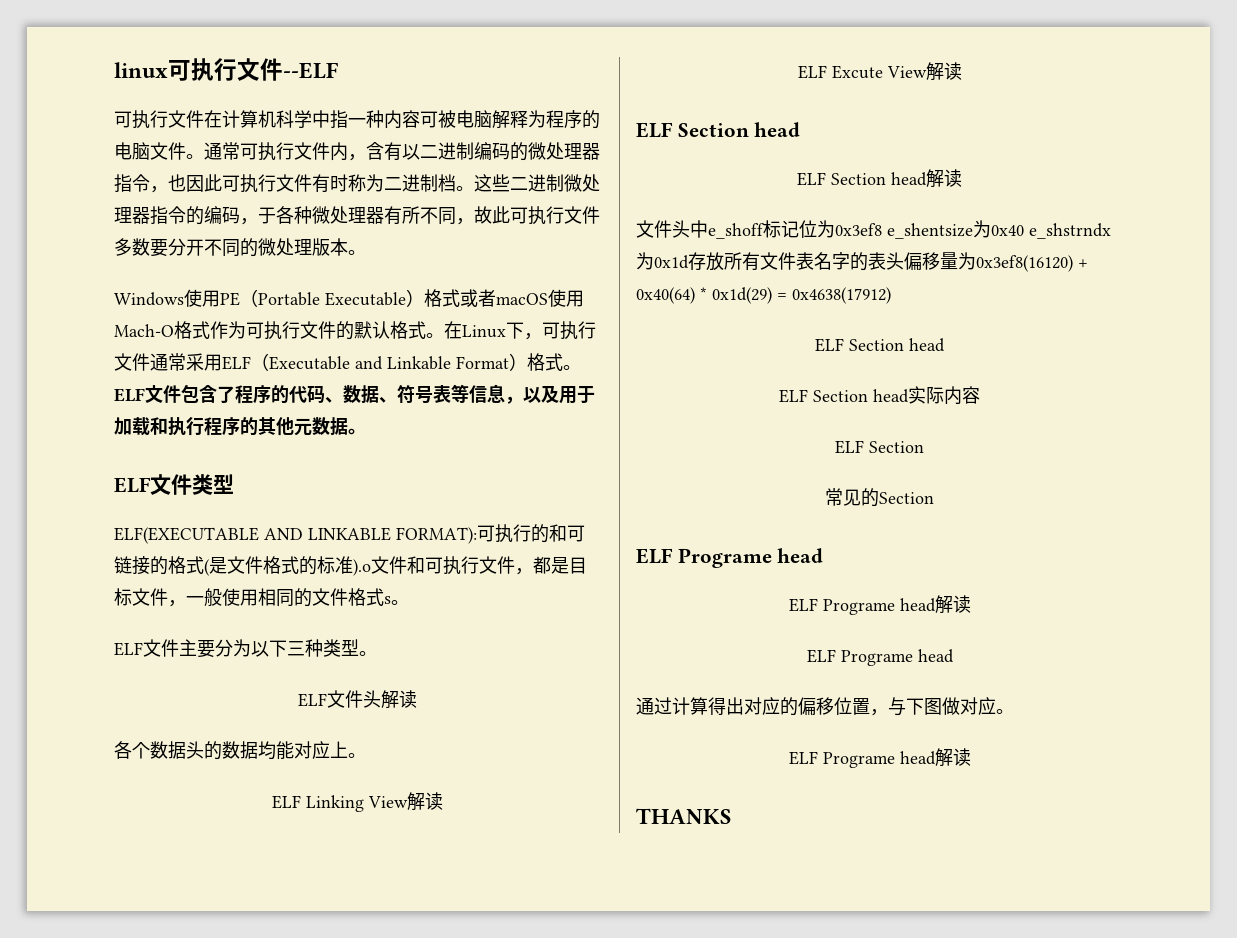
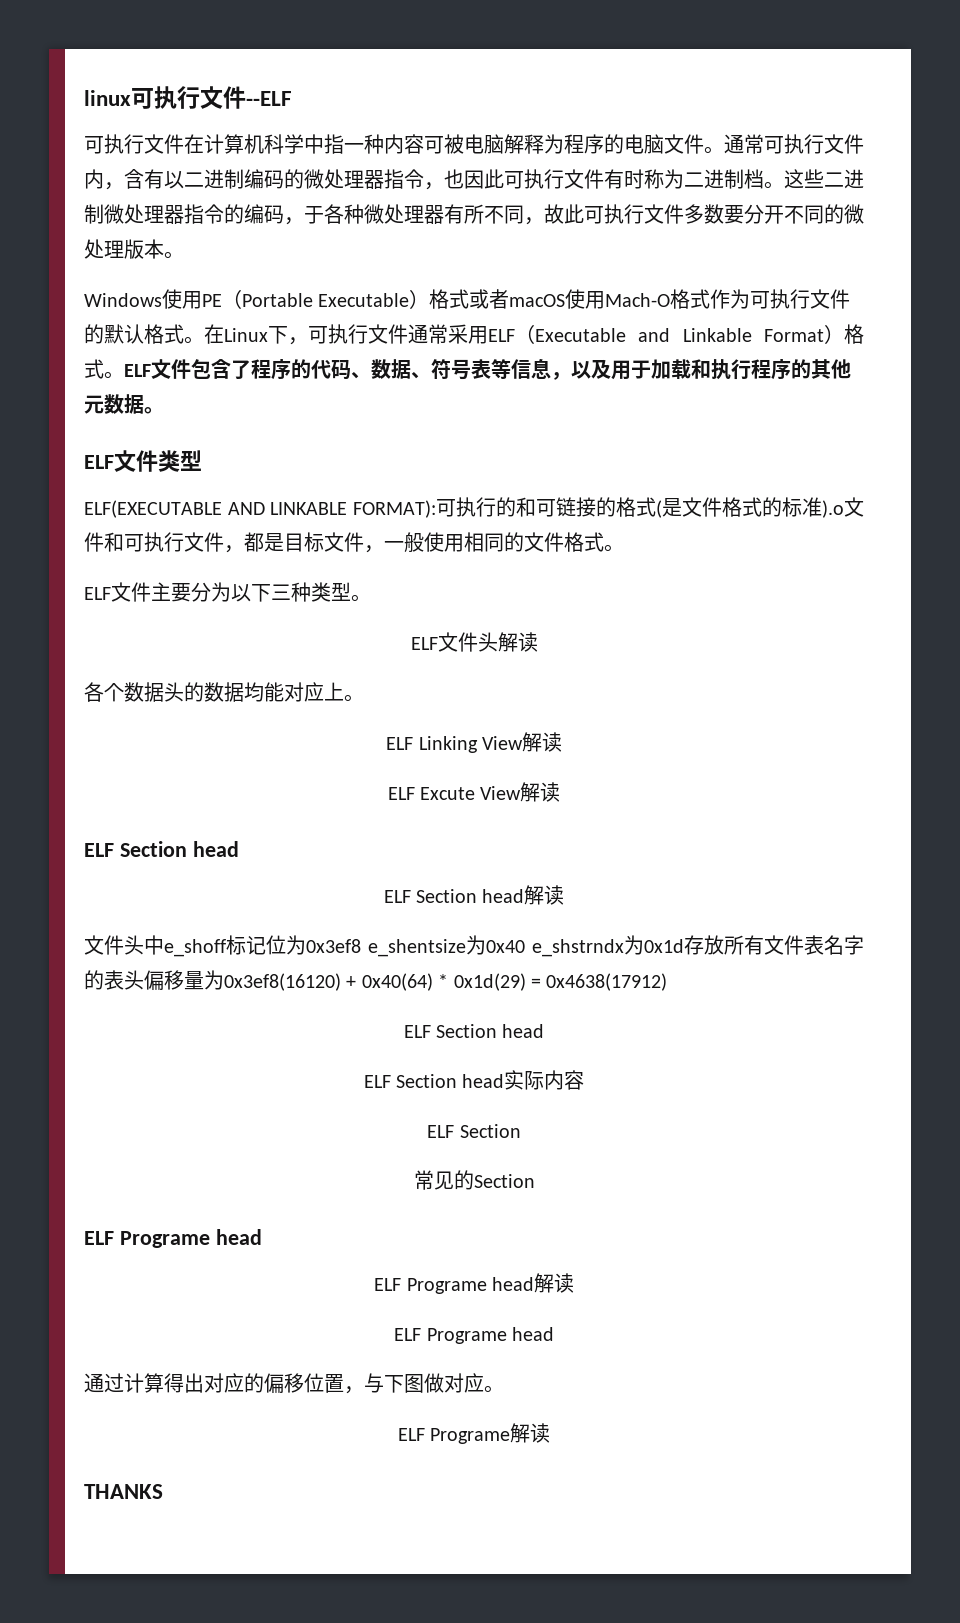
[384,596,391,604] s -> (604, 542) none
[899,751,936,765] head -> (511, 1436) none

